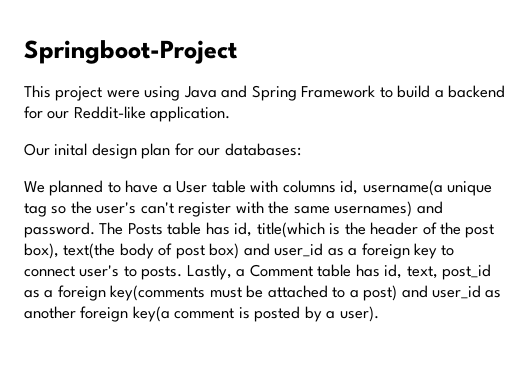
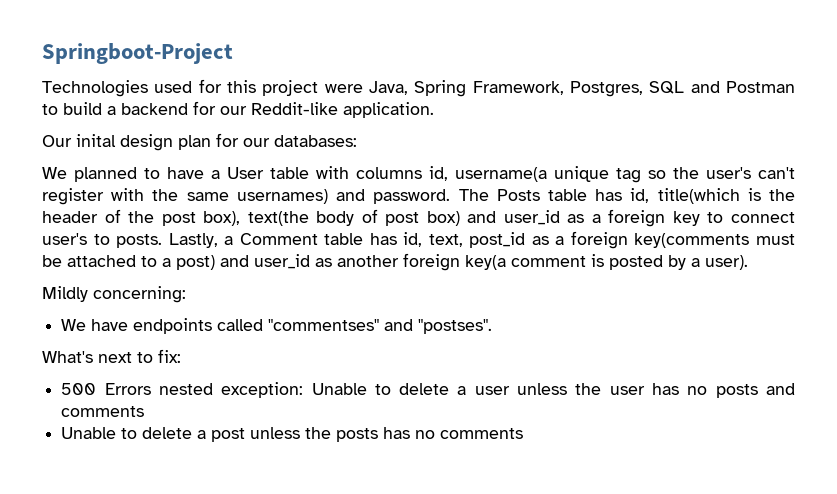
[24,85,376,101] This project were using Java and Spring Framework -> [42,79,796,97] Technologies used for this project were Java, Spring Framework, Postgres, SQL and Postman
(379, 314) none -> [42,286,186,303] [61,318,493,334] [42,349,181,363] [61,382,796,398] [61,406,145,417] [61,427,524,442] // Mildly concerning: // We have endpoints called "commentses" and "postses". // What's next to fix: // 500 Errors nested exception: Unable to delete a user unless the user has no posts and comments // Unable to delete a post unless the posts has no comments

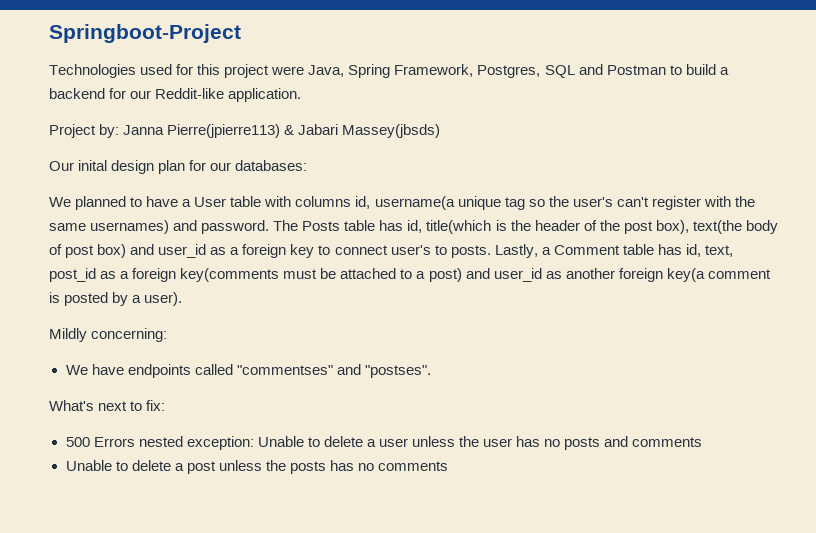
(434, 110) none -> [49,124,441,138] // Project by: Janna Pierre(jpierre113) & Jabari Massey(jbsds)

